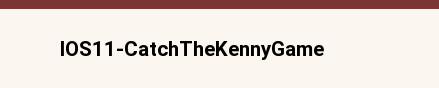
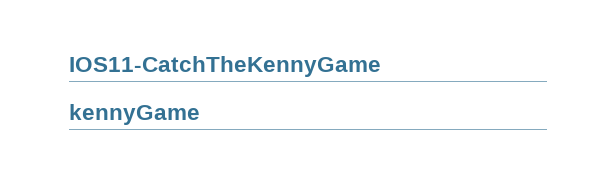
(324, 50) none -> [69,104,200,125] // kennyGame

